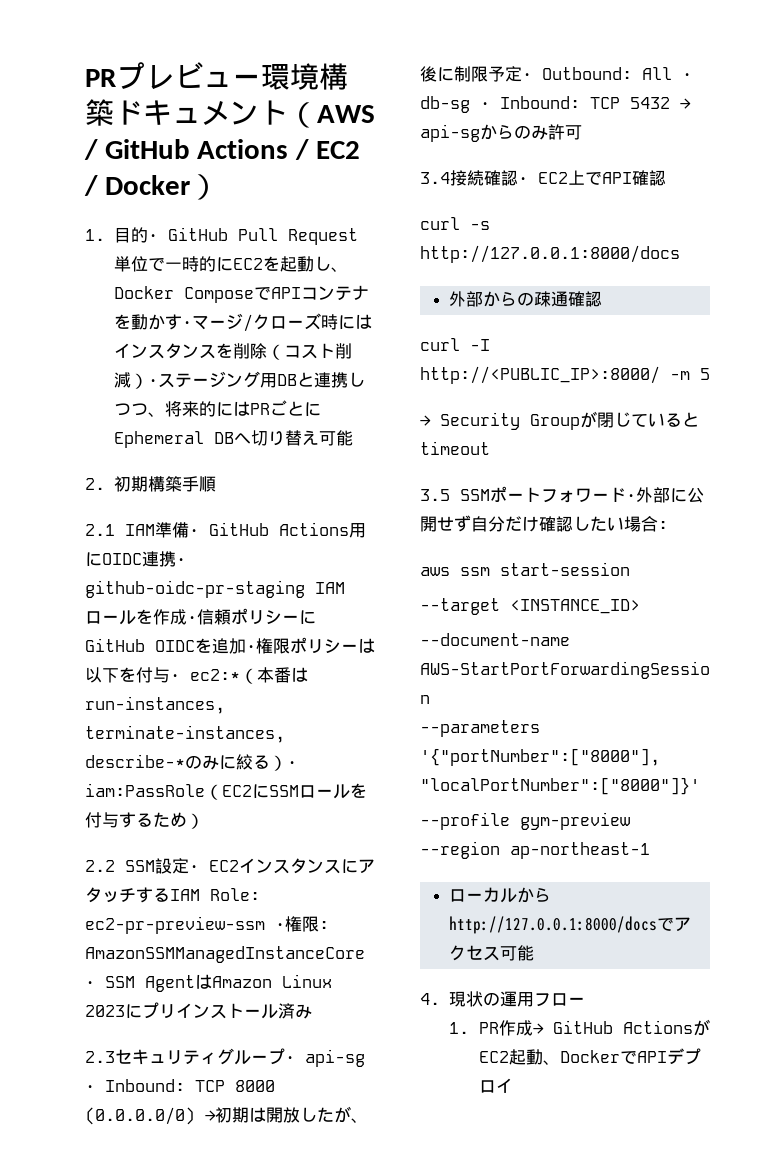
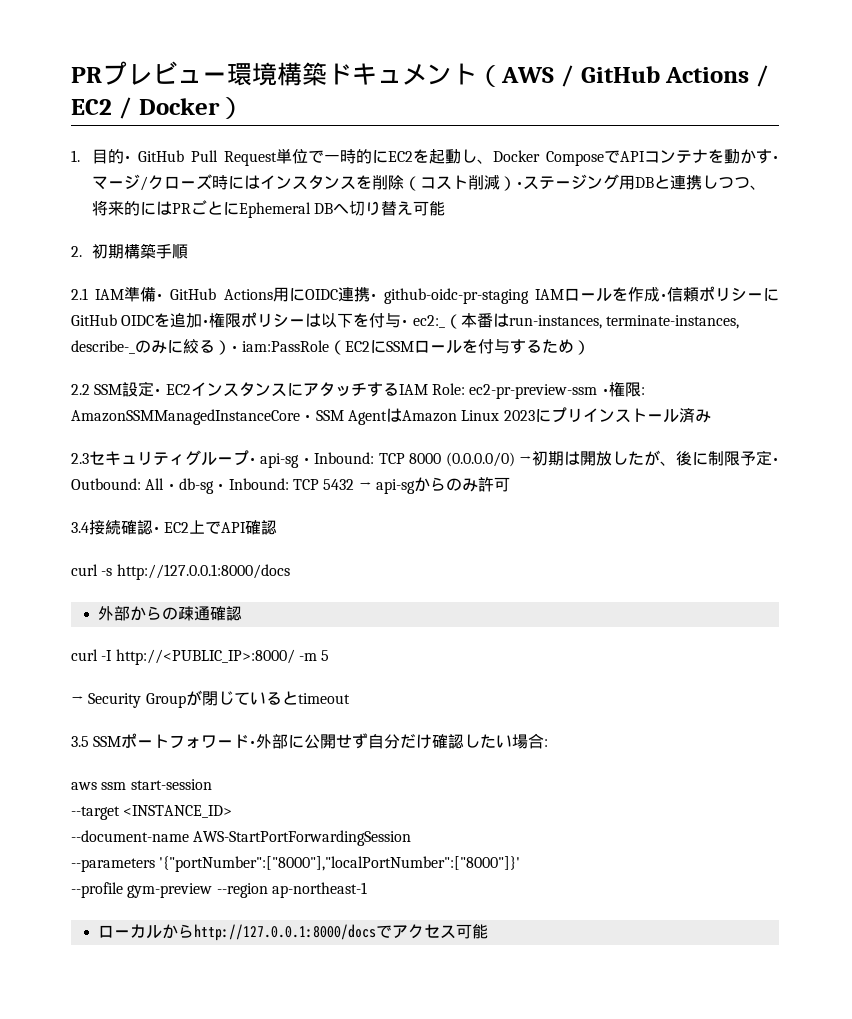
[190,669,240,681] ec2:* -> [412,315,445,328] ec2:_
[85,754,185,768] describe-* -> [71,340,135,354] describe-_
[420,991,586,1007] [449,1019,710,1036] [478,1048,701,1065] [478,1078,513,1093] // 4.現状の運用フロー // 1. PR作成→ GitHub ActionsがEC2起動、DockerでAPIデプロイ -> (489, 931) none

